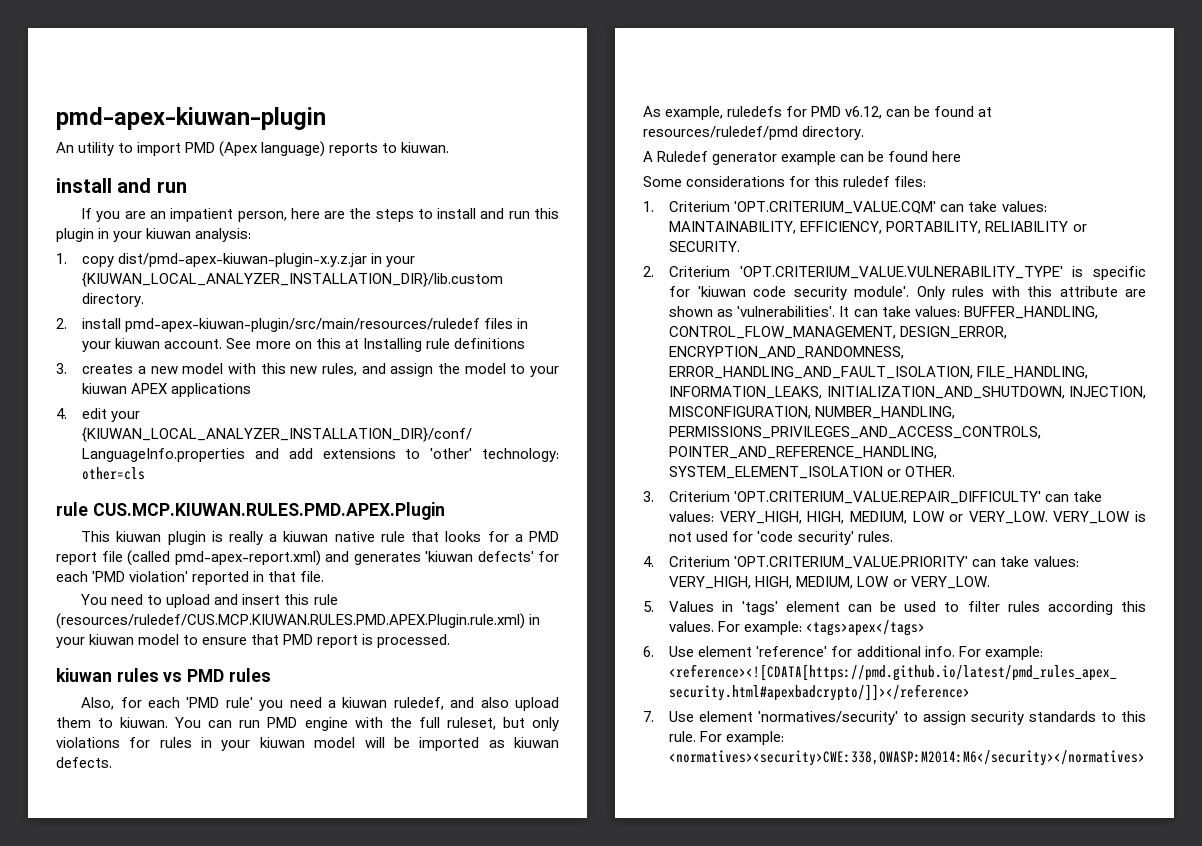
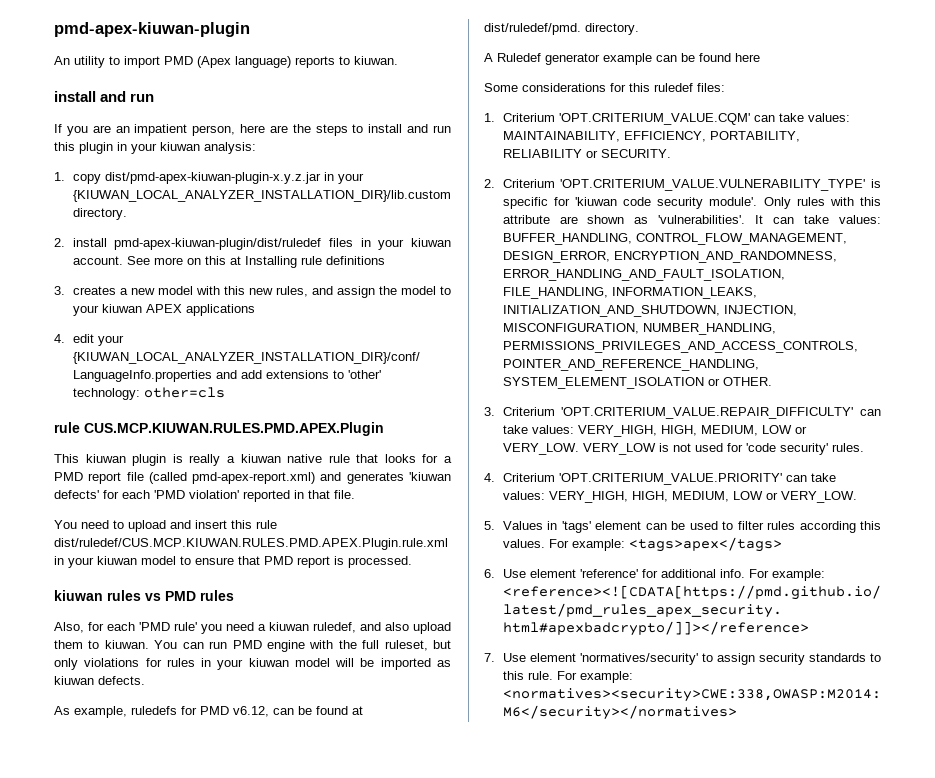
[125,318,481,332] pmd-apex-kiuwan-plugin/src/main/resources/ruledef -> [114,238,322,250] pmd-apex-kiuwan-plugin/dist/ruledef
[56,613,525,629] (resources/ruledef/CUS.MCP.KIUWAN.RULES.PMD.APEX.Plugin.rule.xml) -> [54,538,448,550] dist/ruledef/CUS.MCP.KIUWAN.RULES.PMD.APEX.Plugin.rule.xml
[643,126,798,140] resources/ruledef/pmd -> [484,23,581,35] dist/ruledef/pmd.

